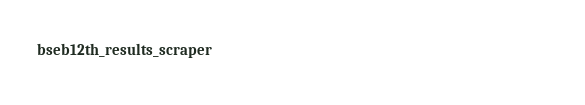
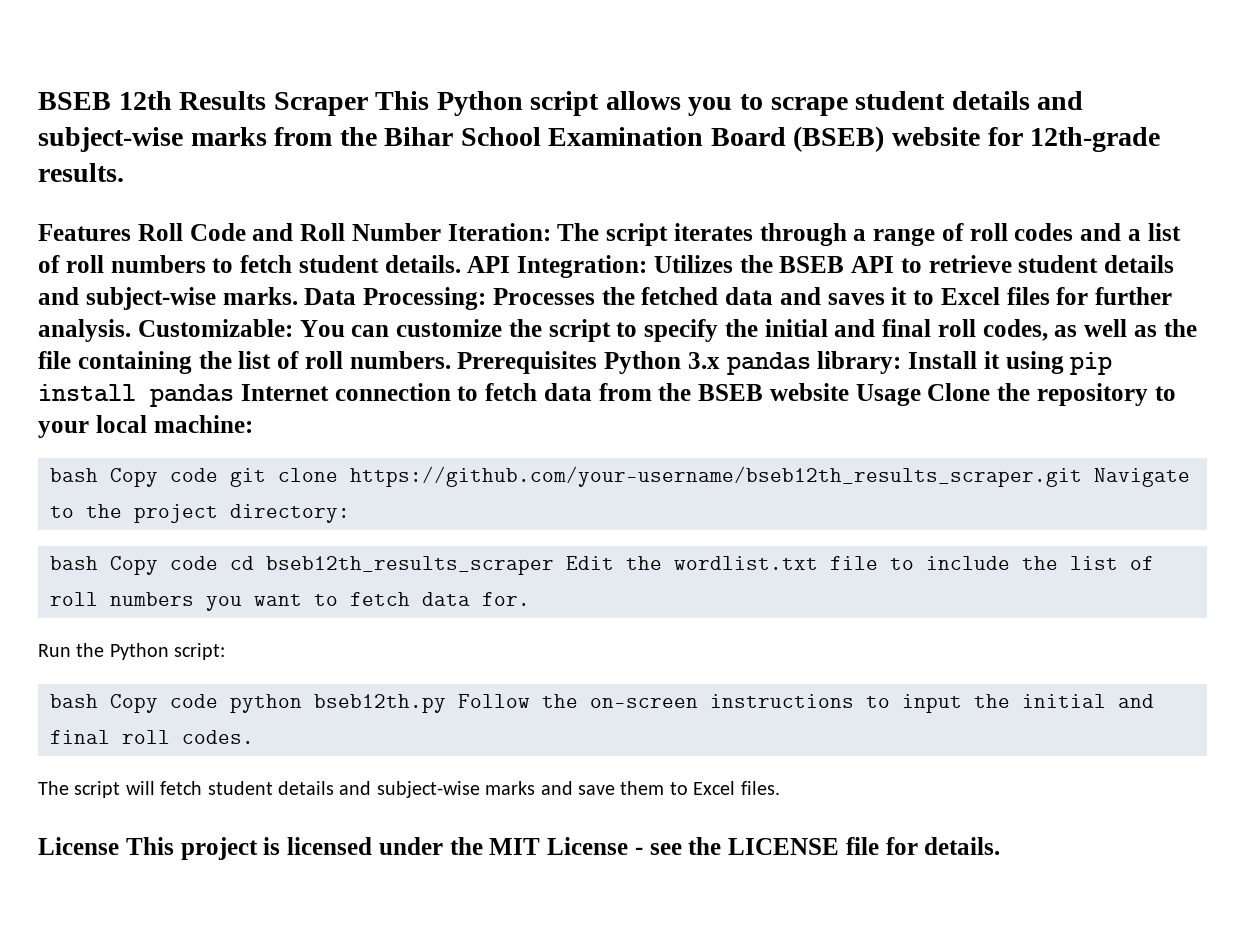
[37,43,212,58] bseb12th_results_scraper -> [38,91,1084,116] [38,126,1161,152] [38,163,124,182] [38,223,1181,246] [38,255,1174,278] [38,287,1172,310] [38,319,1197,342] [38,351,1113,375] [38,383,1176,407] [38,415,253,438] [50,466,1190,487] [50,504,350,523] [50,556,1154,575] [50,592,530,611] [38,643,226,660] [50,694,1154,713] [50,730,254,744] [38,781,780,798] [38,837,1001,860] BSEB 12th Results Scraper This Python script allows you to scrape student details and subject-wise marks from the Bihar School Examination Board (BSEB) website for 12th-grade results. // Features Roll Code and Roll Number Iteration: The script iterates through a range of roll codes and a list of roll numbers to fetch student details. API Integration: Utilizes the BSEB API to retrieve student details and subject-wise marks. Data Processing: Processes the fetched data and saves it to Excel files for further analysis. Customizable: You can customize the script to specify the initial and final roll codes, as well as the file containing the list of roll numbers. Prerequisites Python 3.x pandas library: Install it using pip install pandas Internet connection to fetch data from the BSEB website Usage Clone the repository to your local machine: // bash Copy code git clone https://github.com/your-username/bseb12th_results_scraper.git Navigate to the project directory: // bash Copy code cd bseb12th_results_scraper Edit the wordlist.txt file to include the list of roll numbers you want to fetch data for. // Run the Python script: // bash Copy code python bseb12th.py Follow the on-screen instructions to input the initial and final roll codes. // The script will fetch student details and subject-wise marks and save them to Excel files. // License This project is licensed under the MIT License - see the LICENSE file for details.

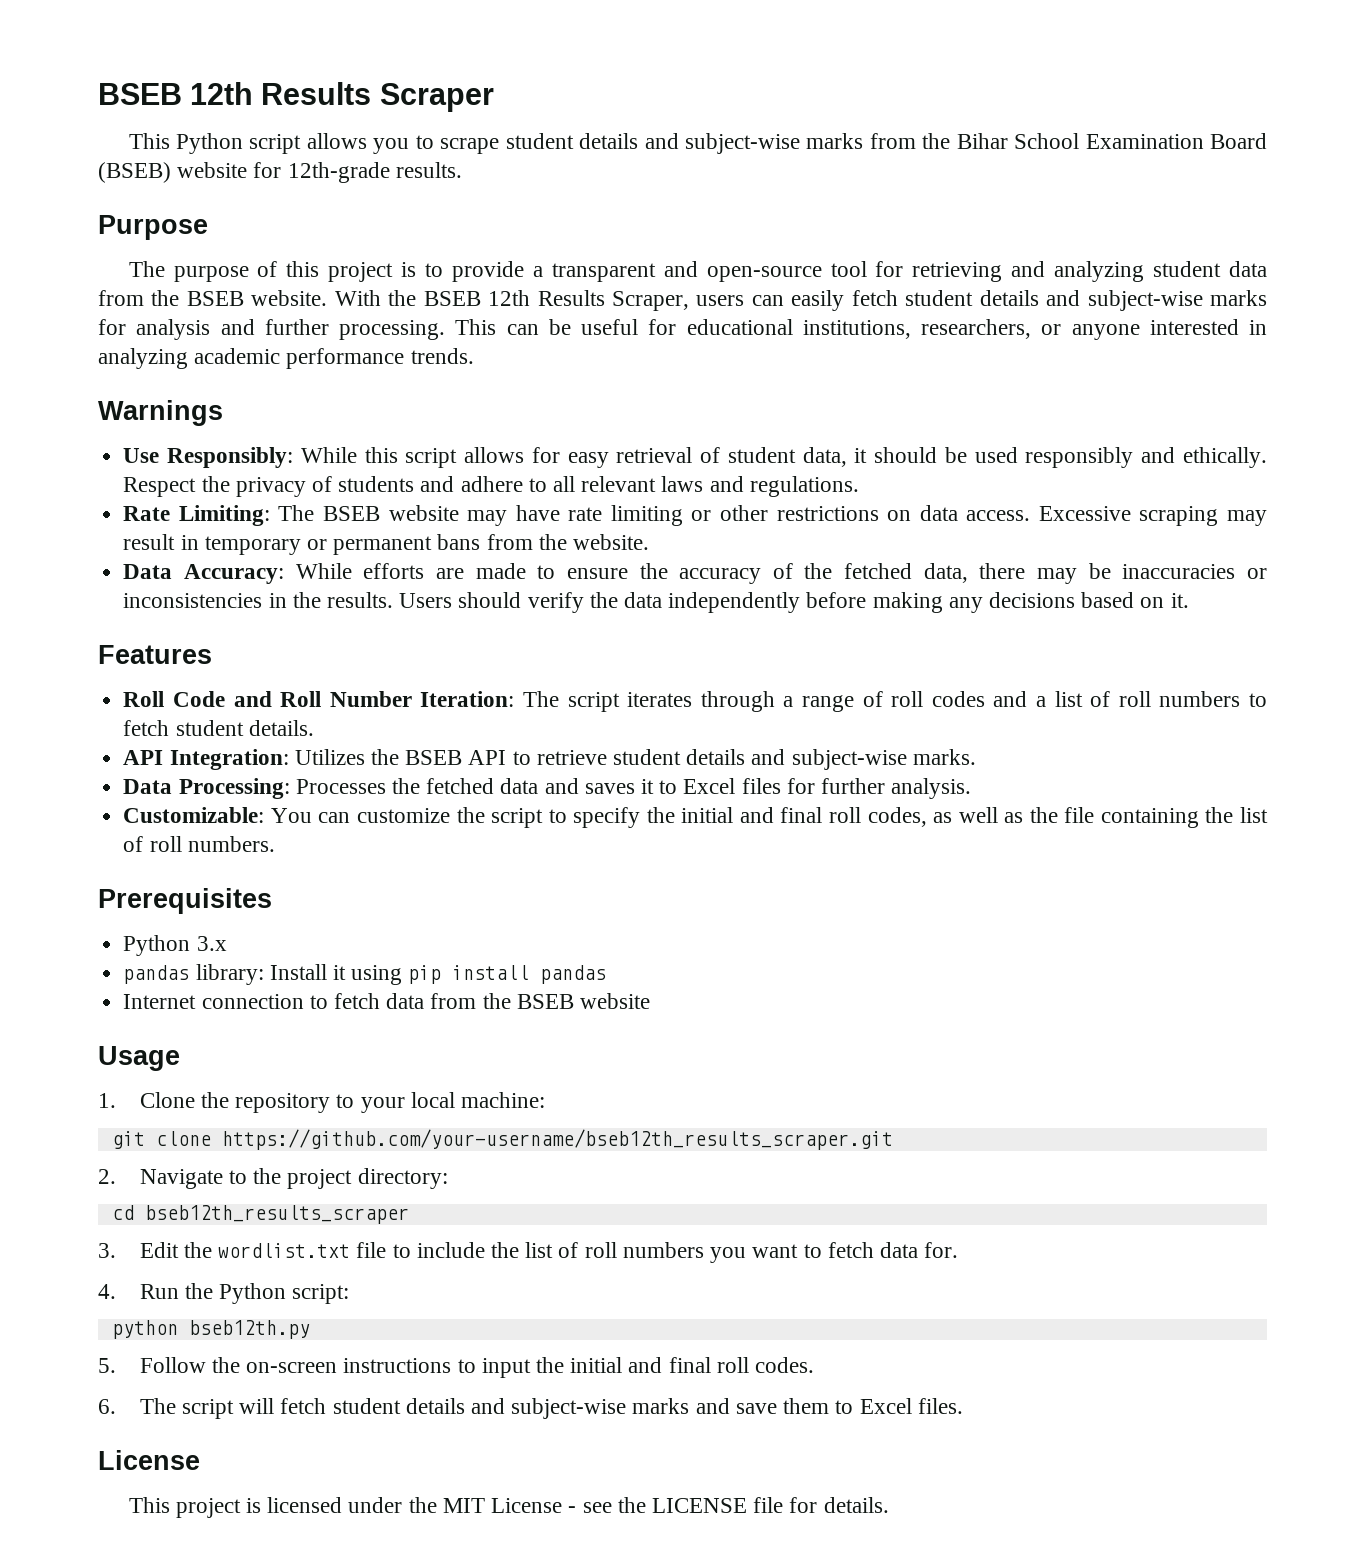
(368, 104) none -> (494, 97) //
(124, 172) none -> [98,215,208,240] [128,261,1268,282] [98,290,1267,311] [98,319,1267,340] [98,348,474,369] [98,400,223,426] [123,447,1267,468] [123,476,859,497] [123,505,1268,526] [123,534,649,555] [123,563,1267,584] [123,592,1189,613] // Purpose // The purpose of this project is to provide a transparent and open-source tool for retrieving and analyzing student data from the BSEB website. With the BSEB 12th Results Scraper, users can easily fetch student details and subject-wise marks for analysis and further processing. This can be useful for educational institutions, researchers, or anyone interested in analyzing academic performance trends. // Warnings // Use Responsibly: While this script allows for easy retrieval of student data, it should be used responsibly and ethically. Respect the privacy of students and adhere to all relevant laws and regulations. // Rate Limiting: The BSEB website may have rate limiting or other restrictions on data access. Excessive scraping may result in temporary or permanent bans from the website. // Data Accuracy: While efforts are made to ensure the accuracy of the fetched data, there may be inaccuracies or inconsistencies in the results. Users should verify the data independently before making any decisions based on it.
(131, 232) none -> (212, 654) //
(461, 264) none -> (314, 728) //
(298, 296) none -> (976, 757) //
(131, 330) none -> (972, 788) //
(451, 360) none -> (275, 844) //
(598, 362) none -> (272, 901) //
(720, 360) none -> (227, 943) //
(234, 395) none -> (607, 974) //
(849, 392) none -> (650, 1001) //
(921, 395) none -> [98,1093,116,1108] // 1.
[50,468,218,487] bash Copy code -> (546, 1100) none
(1082, 476) none -> [98,1169,116,1184] // 2.
[50,556,218,575] bash Copy code -> (448, 1178) none
(554, 565) none -> [98,1243,116,1258] // 3.
(530, 599) none -> [98,1284,116,1299] 4.
[50,694,218,713] bash Copy code -> (350, 1294) none
(446, 703) none -> [98,1358,116,1373] // 5.
(254, 737) none -> [98,1399,116,1414] 6.
(119, 846) none -> (200, 1460) //

